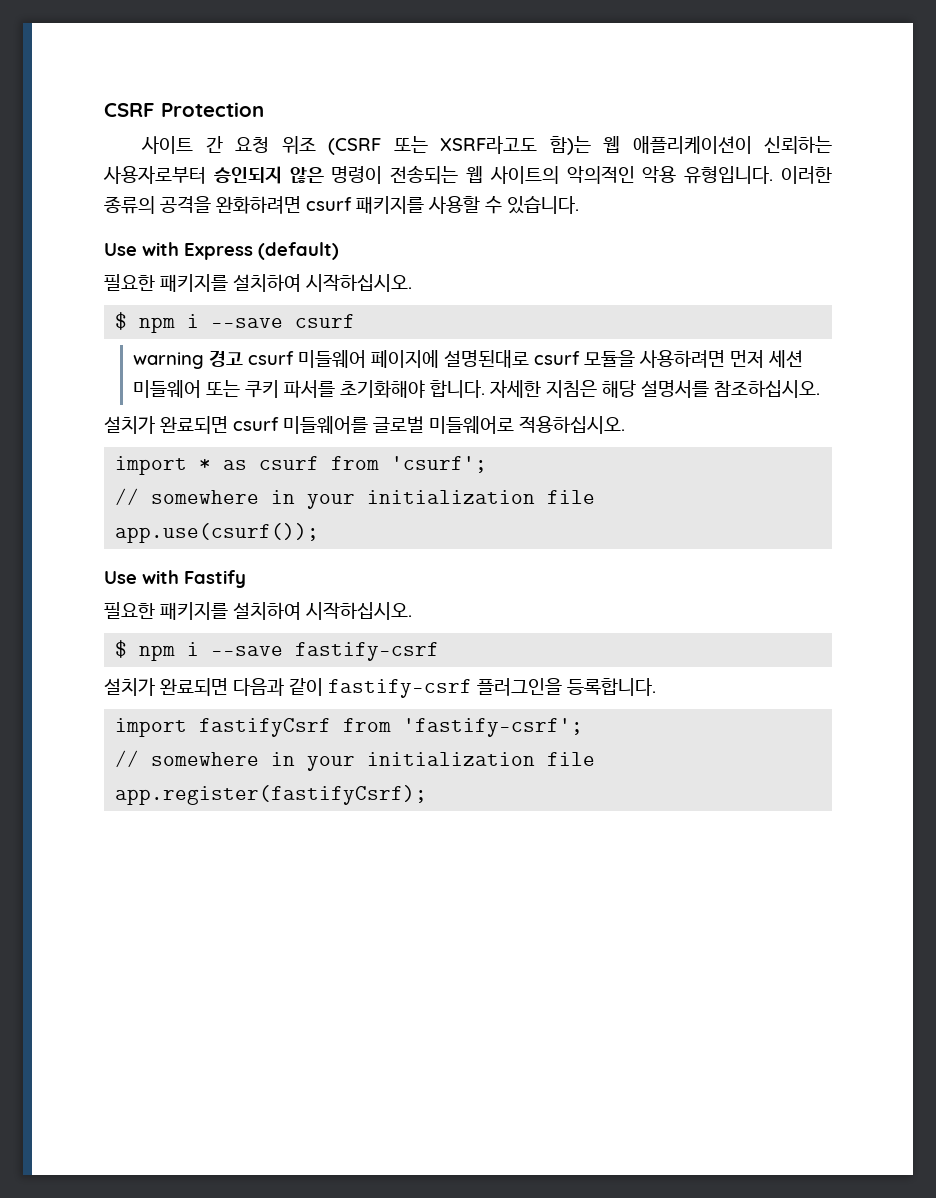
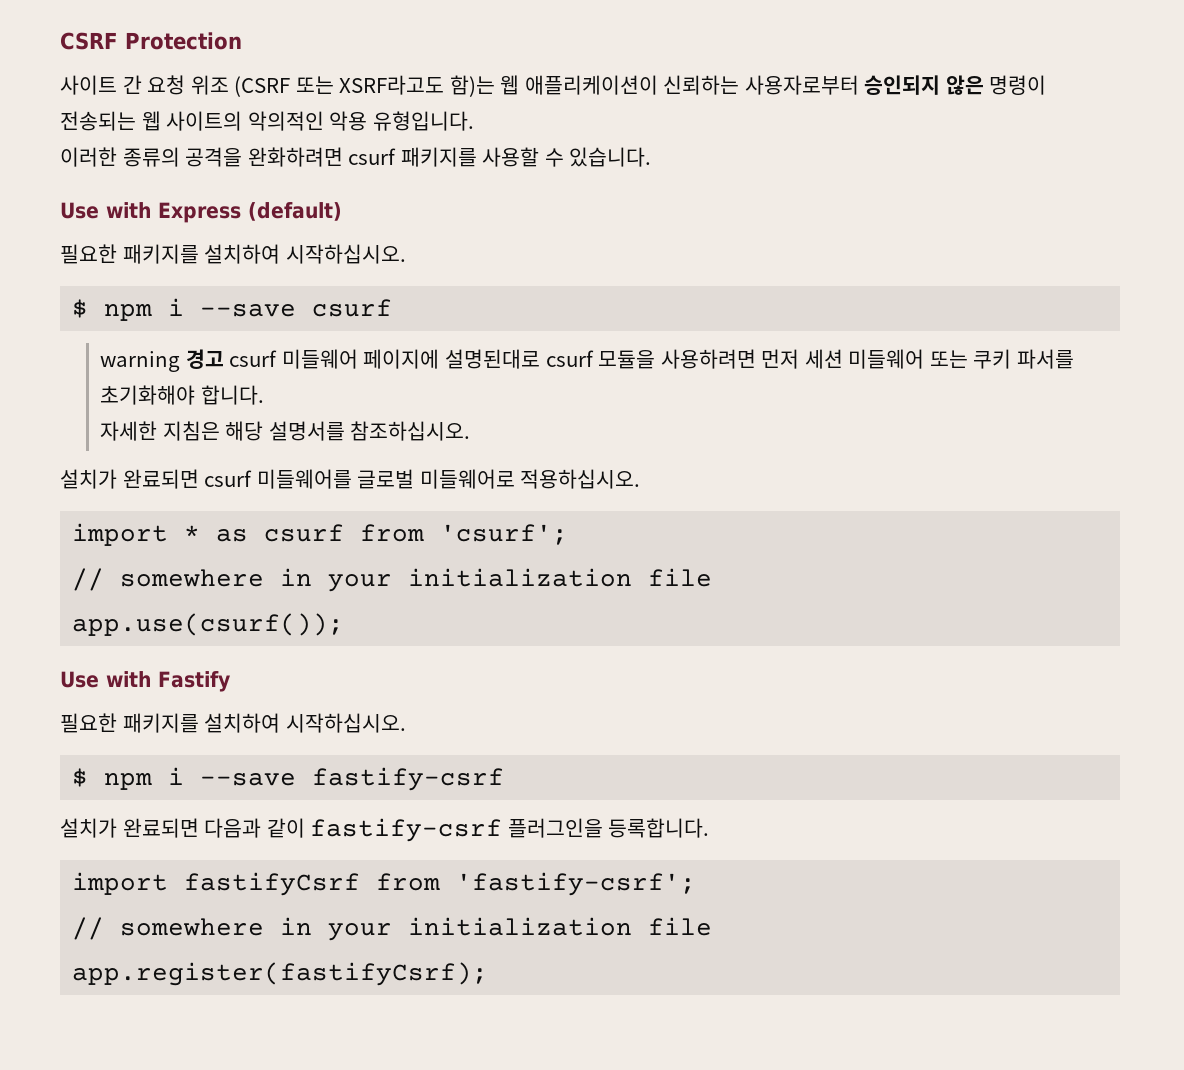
(774, 175) none -> (474, 121) //
(486, 389) none -> (264, 395) //

